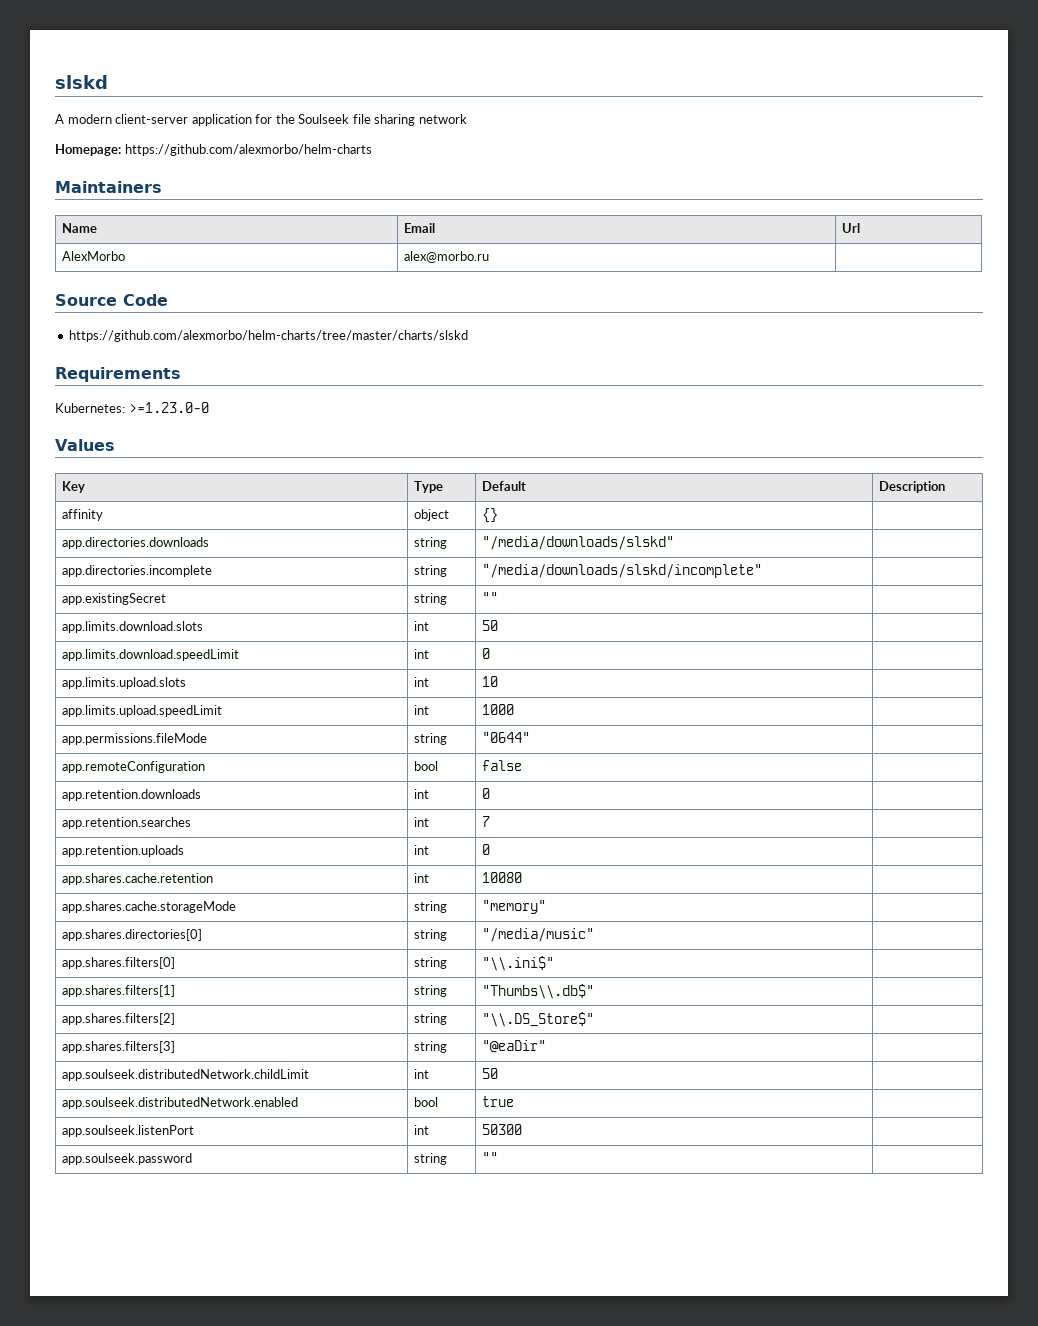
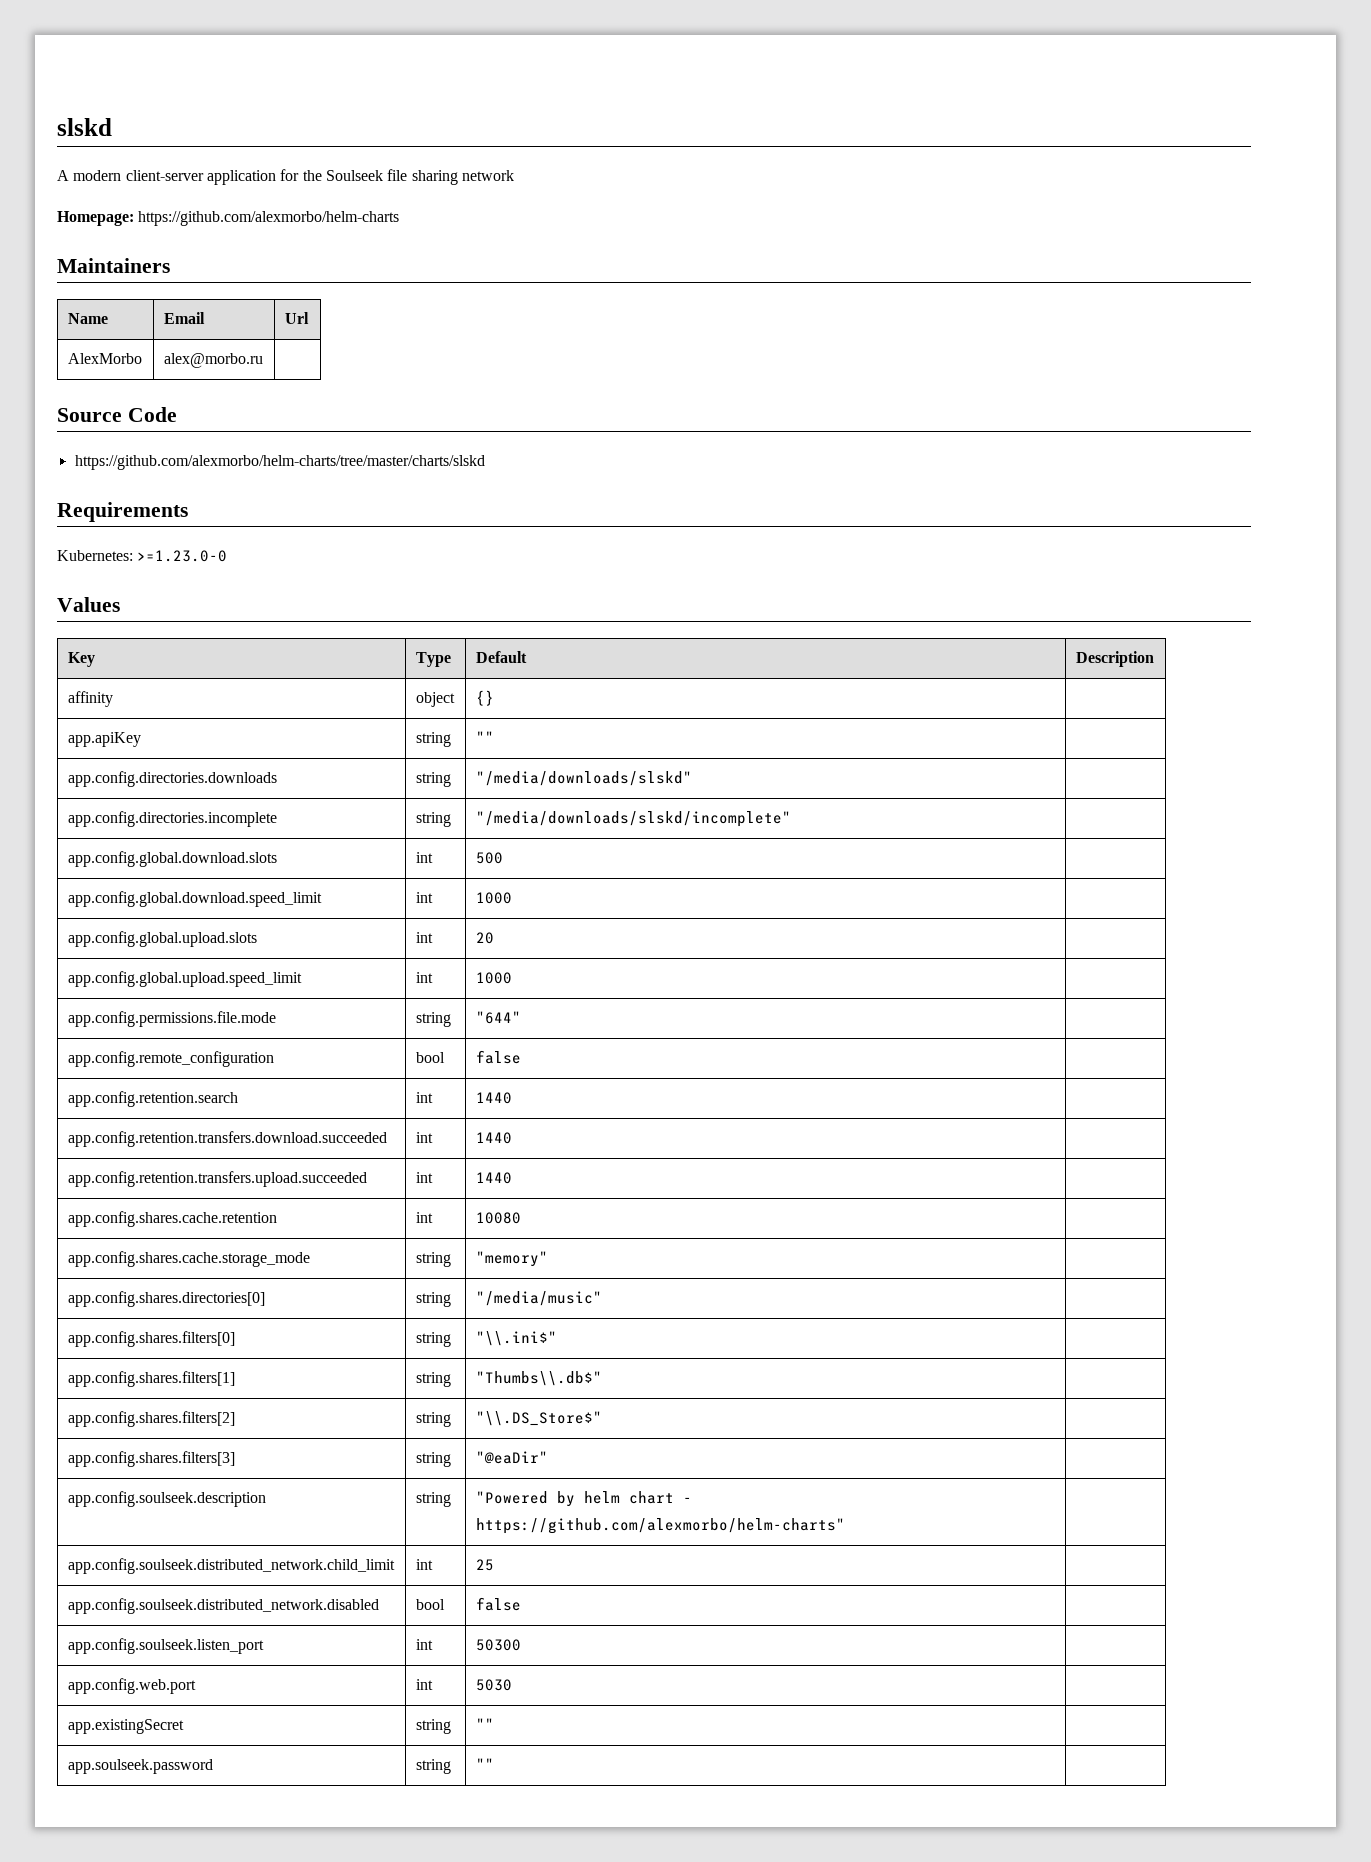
[62,537,210,549] app.directories.downloads -> [67,732,141,747] [415,732,451,747] [475,731,494,743] [67,771,277,787] app.apiKey | string | "" | // app.config.directories.downloads
[62,565,213,577] app.directories.incomplete -> [67,811,277,827] app.config.directories.incomplete
[62,593,167,605] [414,593,448,605] [482,592,499,603] [62,621,204,633] [414,621,430,631] [482,620,499,631] [62,649,240,661] [414,649,430,659] [482,648,491,659] [62,677,187,689] [414,677,430,687] [482,676,499,687] [62,705,223,717] [414,705,430,715] [482,704,515,715] [62,733,208,745] [414,733,448,745] [482,732,531,743] [62,761,206,773] [414,761,439,771] [482,760,523,771] [62,789,202,801] [414,789,430,799] [482,788,491,799] [62,817,192,829] [414,817,430,827] [482,816,491,827] [62,845,185,857] [414,845,430,855] [482,844,491,855] [62,873,214,885] [414,873,430,883] [482,872,523,883] [62,901,237,913] [414,901,448,913] [482,900,547,914] [62,929,203,941] [414,929,448,941] [482,928,595,942] [62,957,176,969] [414,957,448,969] [482,956,555,971] [62,985,176,997] [414,985,448,997] [482,984,595,999] [62,1013,176,1025] [414,1013,448,1025] [482,1012,595,1027] [62,1041,176,1053] [414,1041,448,1053] [482,1040,547,1053] [62,1069,310,1081] [414,1069,430,1079] [482,1068,499,1079] [62,1097,299,1109] [414,1097,439,1107] [482,1096,515,1107] [62,1125,195,1137] [414,1125,430,1135] [482,1124,523,1135] app.existingSecret | string | "" | // app.limits.download.slots | int | 50 | // app.limits.download.speedLimit | int | 0 | // app.limits.upload.slots | int | 10 | // app.limits.upload.speedLimit | int | 1000 | // app.permissions.fileMode | string | "0644" | // app.remoteConfiguration | bool | false | // app.retention.downloads | int | 0 | // app.retention.searches | int | 7 | // app.retention.uploads | int | 0 | // app.shares.cache.retention | int | 10080 | // app.shares.cache.storageMode | string | "memory" | // app.shares.directories[0] | string | "/media/music" | // app.shares.filters[0] | string | "\\.ini$" | // app.shares.filters[1] | string | "Thumbs\\.db$" | // app.shares.filters[2] | string | "\\.DS_Store$" | // app.shares.filters[3] | string | "@eaDir" | // app.soulseek.distributedNetwork.childLimit | int | 50 | // app.soulseek.distributedNetwork.enabled | bool | true | // app.soulseek.listenPort | int | 50300 -> [67,851,277,867] [415,852,433,863] [475,852,503,864] [67,891,322,907] [415,892,433,903] [475,892,512,904] [67,931,257,947] [415,932,433,943] [475,932,494,944] [67,971,302,987] [415,972,433,983] [475,972,512,984] [67,1011,276,1027] [415,1012,451,1027] [475,1011,521,1024] [67,1051,274,1067] [415,1052,445,1063] [475,1050,521,1064] [67,1091,238,1107] [415,1092,433,1103] [475,1092,512,1104] [67,1131,387,1147] [415,1132,433,1143] [475,1132,512,1144] [67,1171,367,1187] [415,1172,433,1183] [475,1172,512,1184] [67,1211,277,1227] [415,1212,433,1223] [475,1212,521,1224] [67,1251,310,1267] [415,1252,451,1267] [475,1251,548,1267] [67,1291,265,1307] [415,1292,451,1307] [475,1291,602,1306] [67,1331,235,1347] [415,1332,451,1347] [475,1331,557,1346] [67,1371,235,1387] [415,1372,451,1387] [475,1371,602,1386] [67,1411,235,1427] [415,1412,451,1427] [475,1411,602,1426] [67,1451,235,1467] [415,1452,451,1467] [475,1451,548,1464] [67,1491,266,1507] [415,1492,451,1507] [475,1491,692,1507] [475,1518,845,1534] [67,1558,395,1574] [415,1559,433,1570] [475,1559,494,1571] [67,1598,379,1614] [415,1599,445,1610] [475,1597,521,1611] [67,1638,264,1654] [415,1639,433,1650] [475,1639,521,1651] [67,1678,196,1694] [415,1679,433,1690] [475,1679,512,1691] [67,1719,184,1734] [415,1719,451,1734] [475,1718,494,1730] app.config.global.download.slots | int | 500 | // app.config.global.download.speed_limit | int | 1000 | // app.config.global.upload.slots | int | 20 | // app.config.global.upload.speed_limit | int | 1000 | // app.config.permissions.file.mode | string | "644" | // app.config.remote_configuration | bool | false | // app.config.retention.search | int | 1440 | // app.config.retention.transfers.download.succeeded | int | 1440 | // app.config.retention.transfers.upload.succeeded | int | 1440 | // app.config.shares.cache.retention | int | 10080 | // app.config.shares.cache.storage_mode | string | "memory" | // app.config.shares.directories[0] | string | "/media/music" | // app.config.shares.filters[0] | string | "\\.ini$" | // app.config.shares.filters[1] | string | "Thumbs\\.db$" | // app.config.shares.filters[2] | string | "\\.DS_Store$" | // app.config.shares.filters[3] | string | "@eaDir" | // app.config.soulseek.description | string | "Powered by helm chart - https://github.com/alexmorbo/helm-charts" | // app.config.soulseek.distributed_network.child_limit | int | 25 | // app.config.soulseek.distributed_network.disabled | bool | false | // app.config.soulseek.listen_port | int | 50300 | // app.config.web.port | int | 5030 | // app.existingSecret | string | ""

